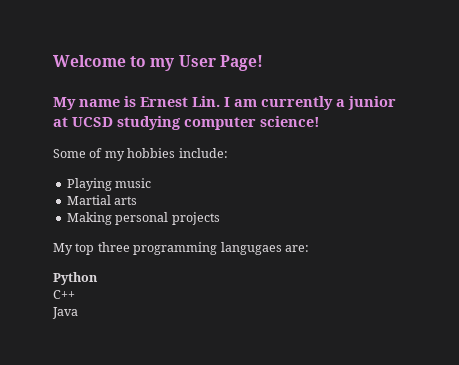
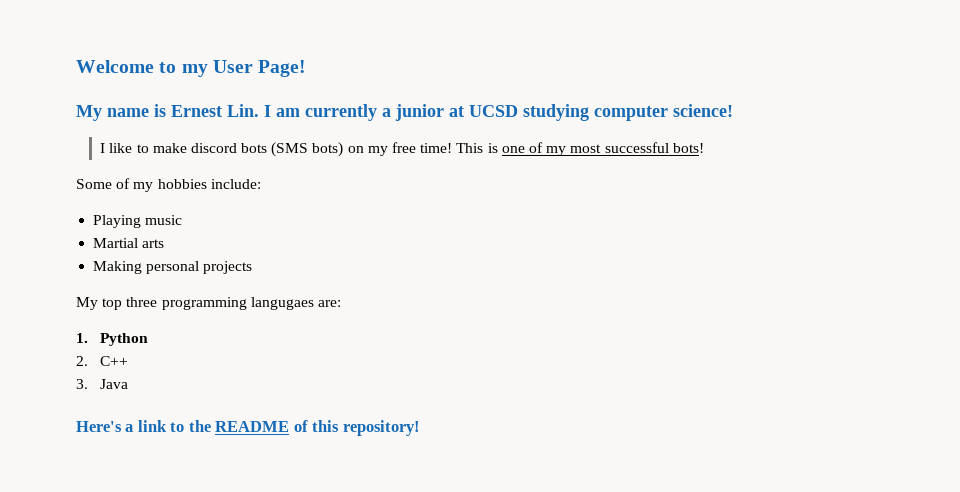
(320, 121) none -> [100,142,704,157] // I like to make discord bots (SMS bots) on my free time! This is one of my most successful bots!
(309, 248) none -> [76,333,88,343] 1.
(98, 278) none -> [76,356,88,366] 2.
(75, 294) none -> [76,379,88,389] 3.
(78, 313) none -> [76,420,420,436] // Here's a link to the README of this repository!

